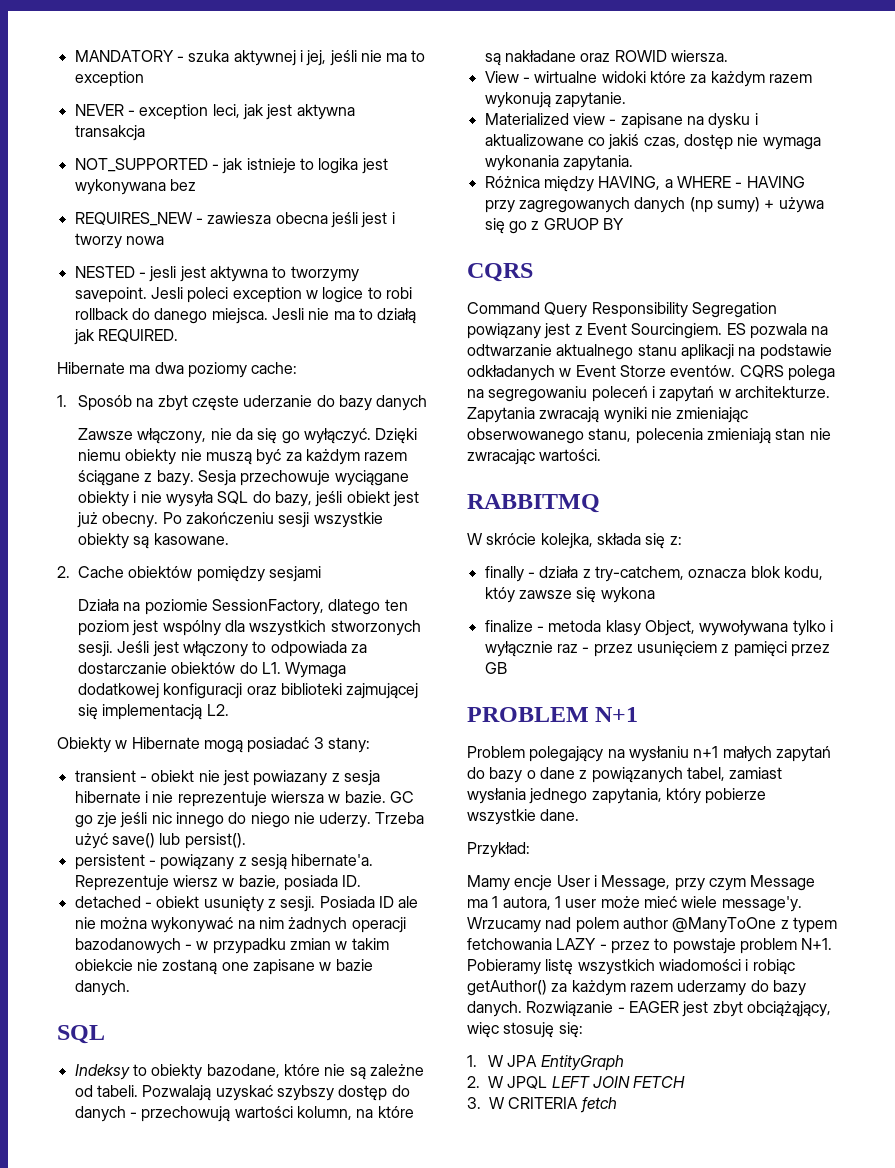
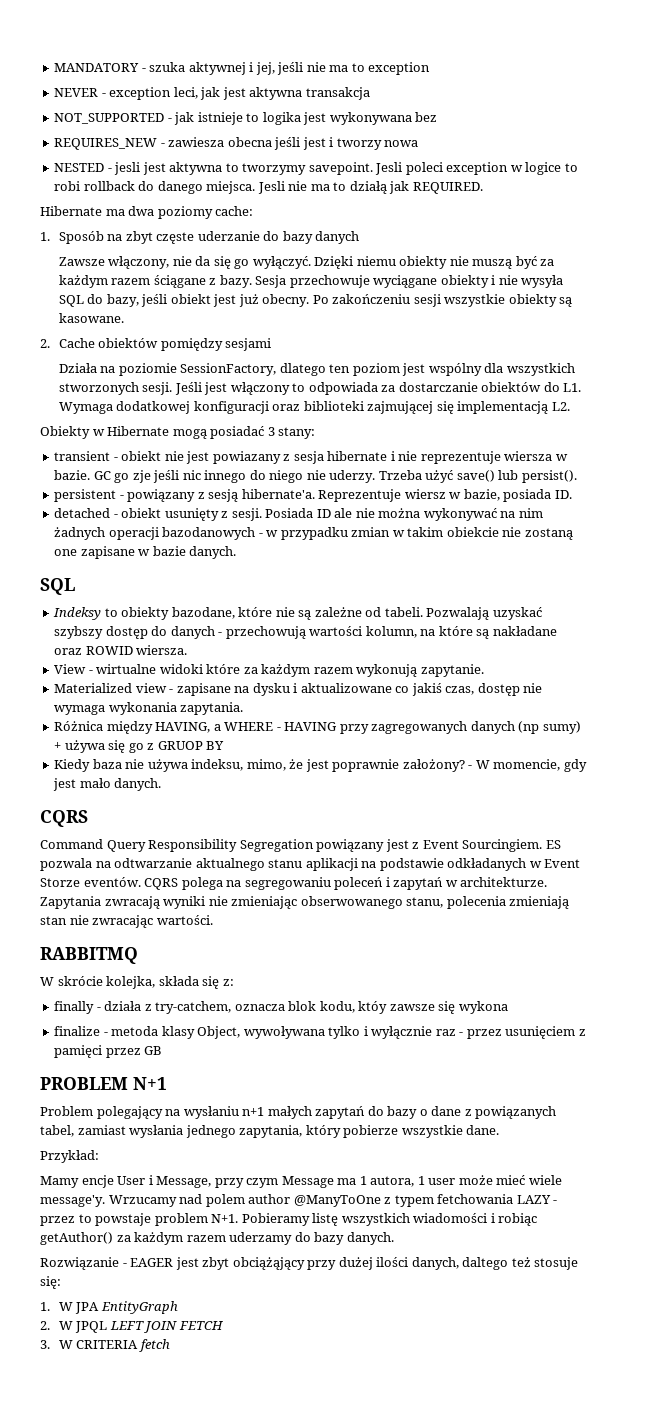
(624, 224) none -> [54,759,587,772] [53,778,162,791] // Kiedy baza nie używa indeksu, mimo, że jest poprawnie założony? - W momencie, gdy jest mało danych.
(522, 1009) none -> (394, 1238) //
[746,1001,831,1017] [467,1022,555,1038] obciążąjący, więc stosuję -> [232,1257,579,1270] obciążąjący przy dużej ilości danych, daltego też stosuje

